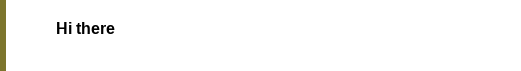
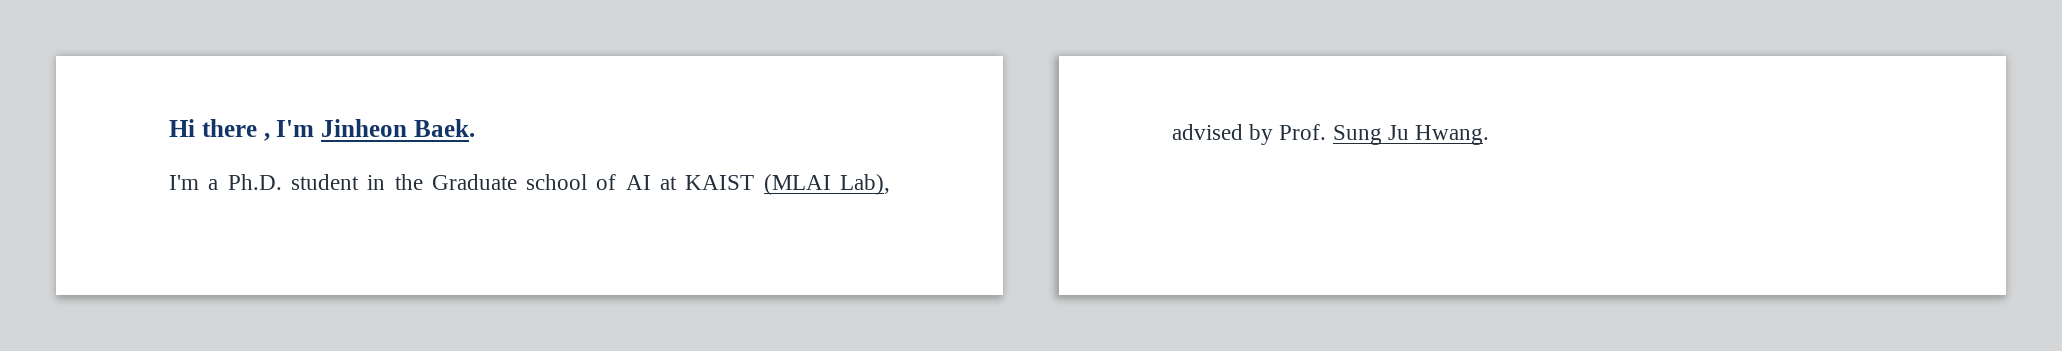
(116, 28) none -> [263,119,475,141] [169,174,890,195] [1172,124,1490,145] , I'm Jinheon Baek. // I'm a Ph.D. student in the Graduate school of AI at KAIST (MLAI Lab), advised by Prof. Sung Ju Hwang.

